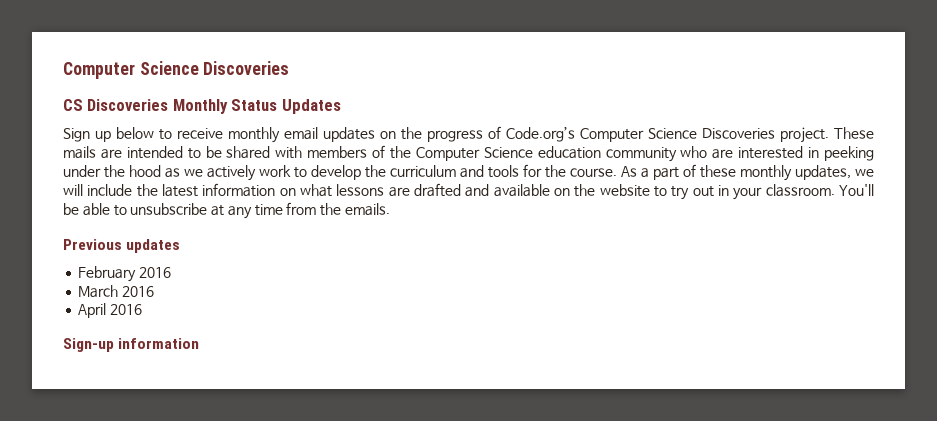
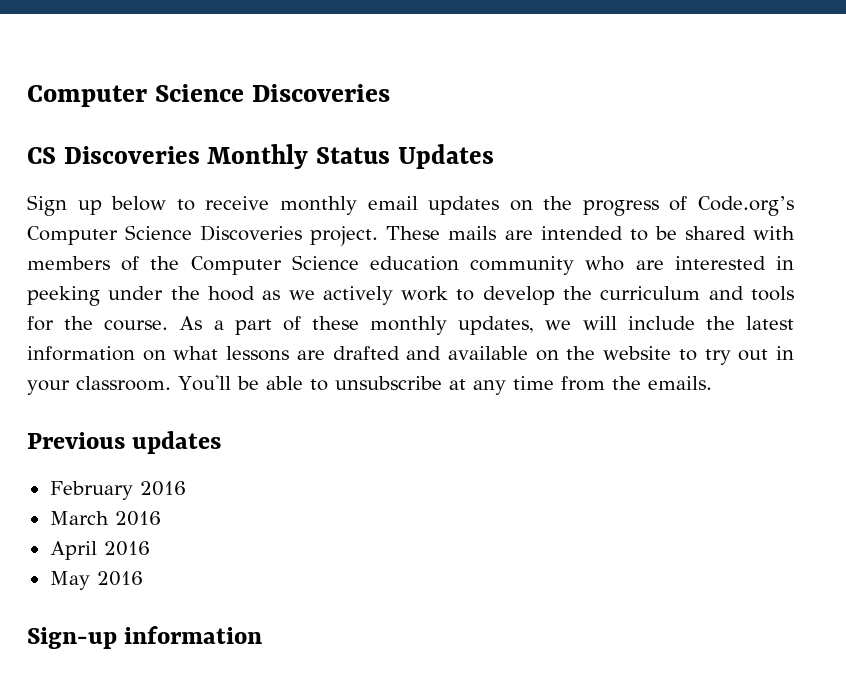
(143, 309) none -> [49,571,143,590] // May 2016

